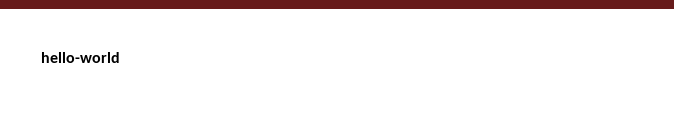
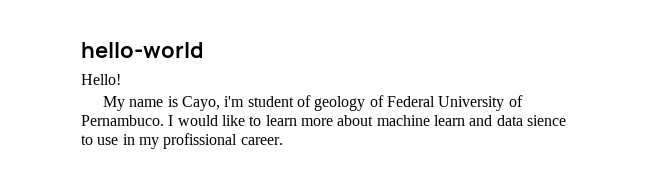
(120, 57) none -> [81,74,121,85] [103,95,523,111] [81,115,566,126] [81,133,283,149] // Hello! // My name is Cayo, i'm student of geology of Federal University of Pernambuco. I would like to learn more about machine learn and data sience to use in my profissional career.

